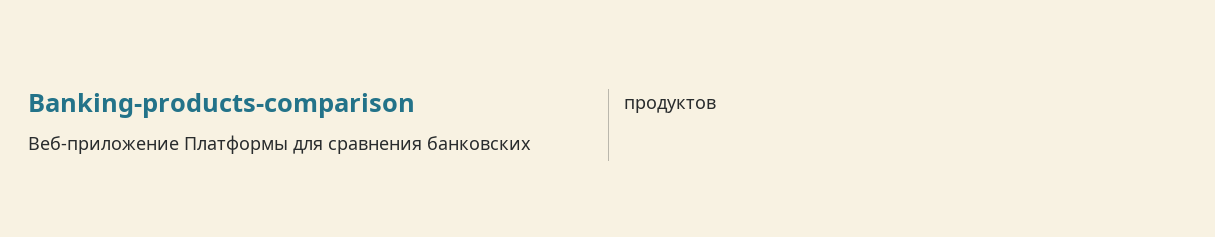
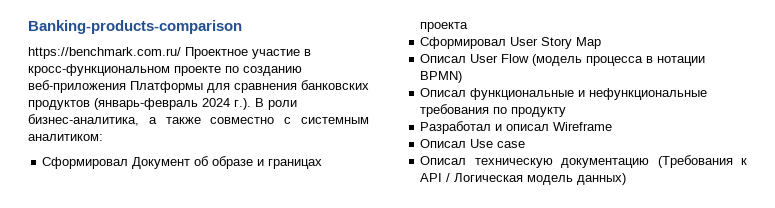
[28,136,179,154] Веб-приложение -> [28,47,311,59] [28,64,302,76] [28,80,126,93] https://benchmark.com.ru/ Проектное участие в кросс-функциональном проекте по созданию веб-приложения
(716, 106) none -> [94,98,297,110] [28,114,369,126] [28,134,103,141] [42,156,323,169] [420,22,469,32] [420,37,602,49] [420,54,706,66] [420,71,463,83] [420,88,708,100] [420,104,567,117] [420,121,613,134] [420,139,526,148] [420,155,747,168] [420,173,627,185] (январь-февраль 2024 г.). В роли бизнес-аналитика, а также совместно с системным аналитиком: // Сформировал Документ об образе и границах проекта // Сформировал User Story Map // Описал User Flow (модель процесса в нотации BPMN) // Описал функциональные и нефункциональные требования по продукту // Разработал и описал Wireframe // Описал Use case // Описал техническую документацию (Требования к API / Логическая модель данных)

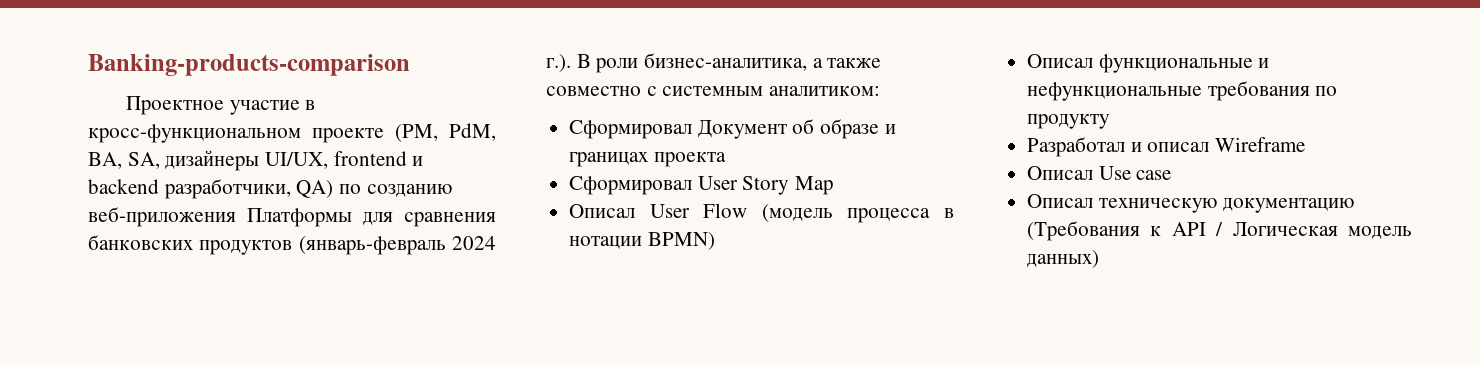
[28,47,181,59] https://benchmark.com.ru/ -> (410, 65) none
(221, 71) none -> [395,123,496,142] [88,150,424,171] [88,179,334,199] (PM, PdM, BA, SA, дизайнеры UI/UX, frontend и backend разработчики, QA)

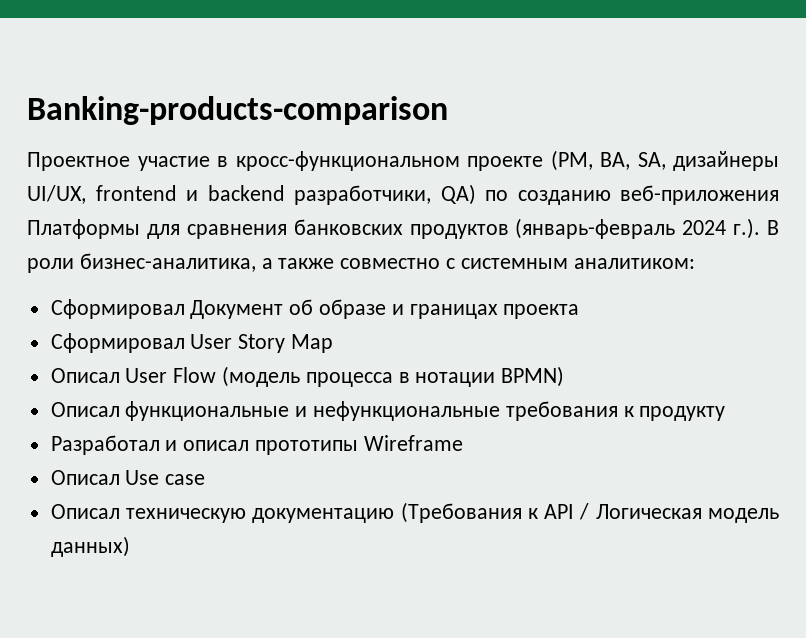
[449,123,496,141] PdM, -> (593, 160) none
[1315,86,1338,96] по -> [623,406,634,417] к
(1210, 147) none -> [255,440,359,455] прототипы

